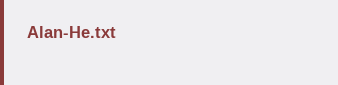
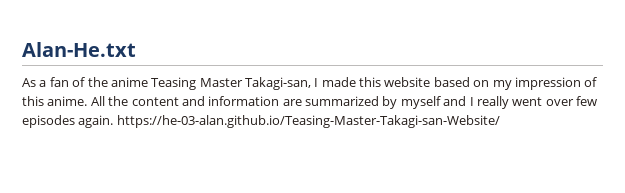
(116, 32) none -> [22,77,598,90] [22,96,597,109] [22,115,500,128] // As a fan of the anime Teasing Master Takagi-san, I made this website based on my impression of this anime. All the content and information are summarized by myself and I really went over few episodes again. https://he-03-alan.github.io/Teasing-Master-Takagi-san-Website/

